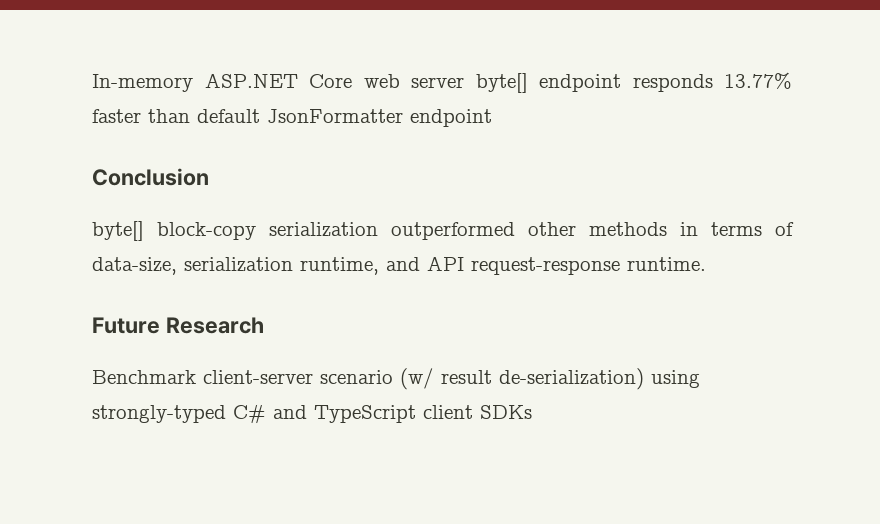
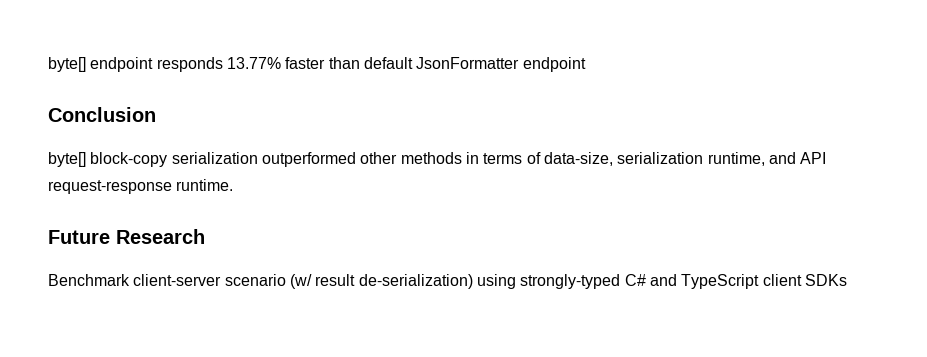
[92,73,464,92] In-memory ASP.NET Core web server -> (48, 64) none

